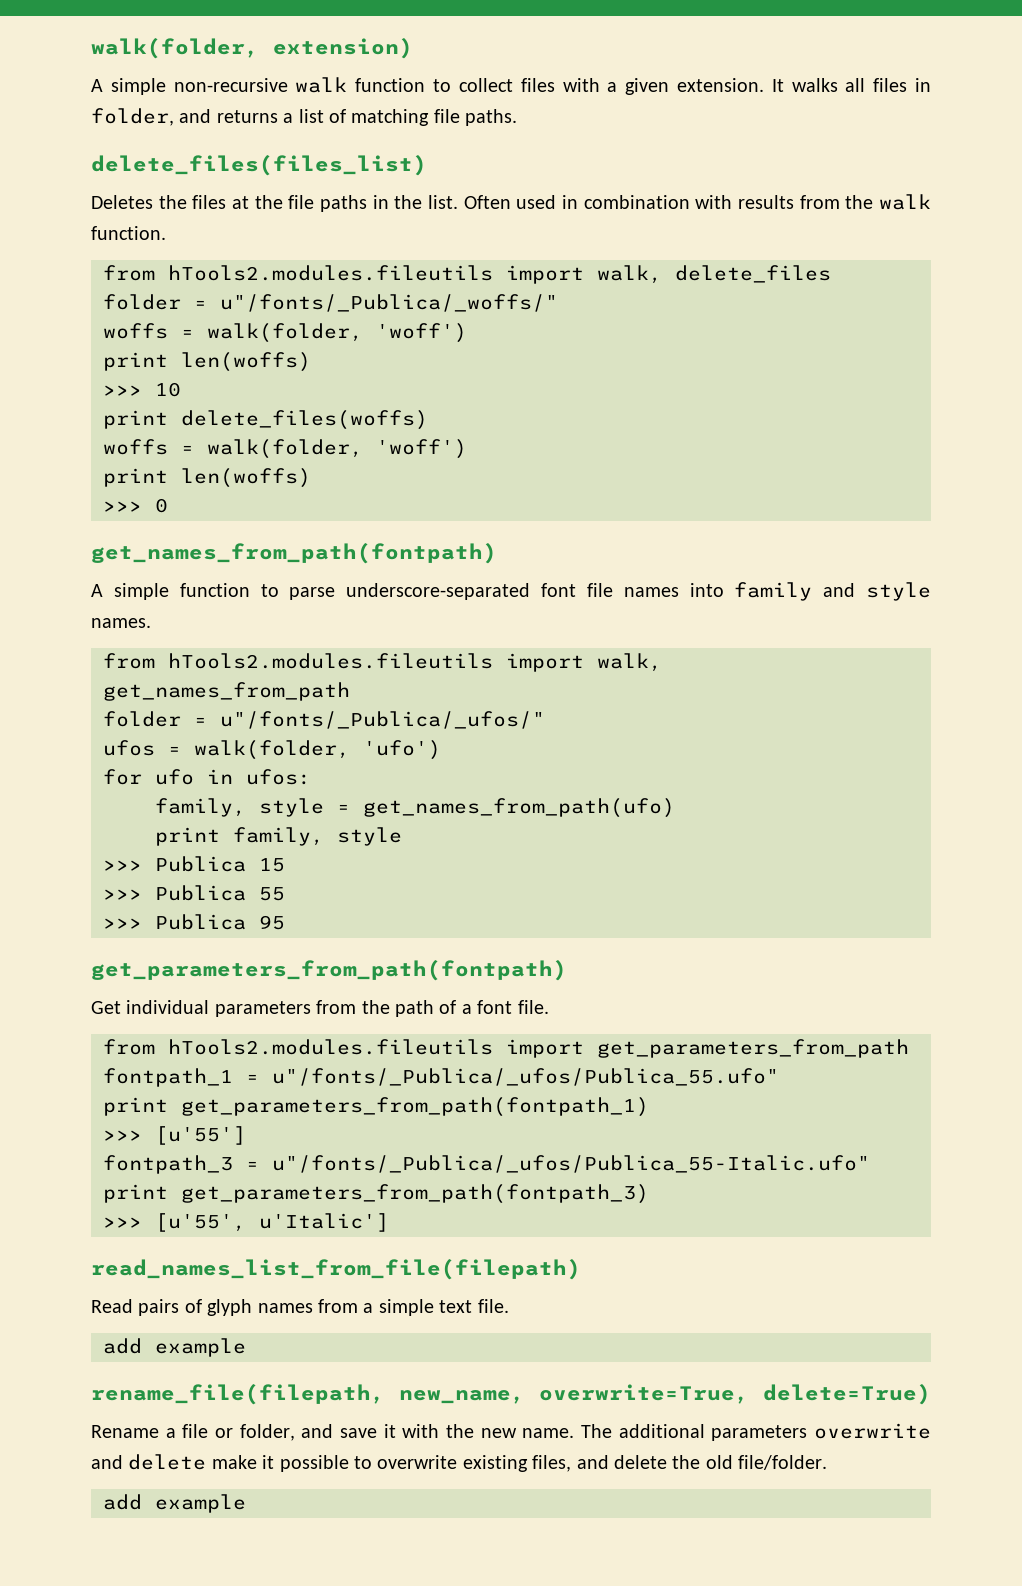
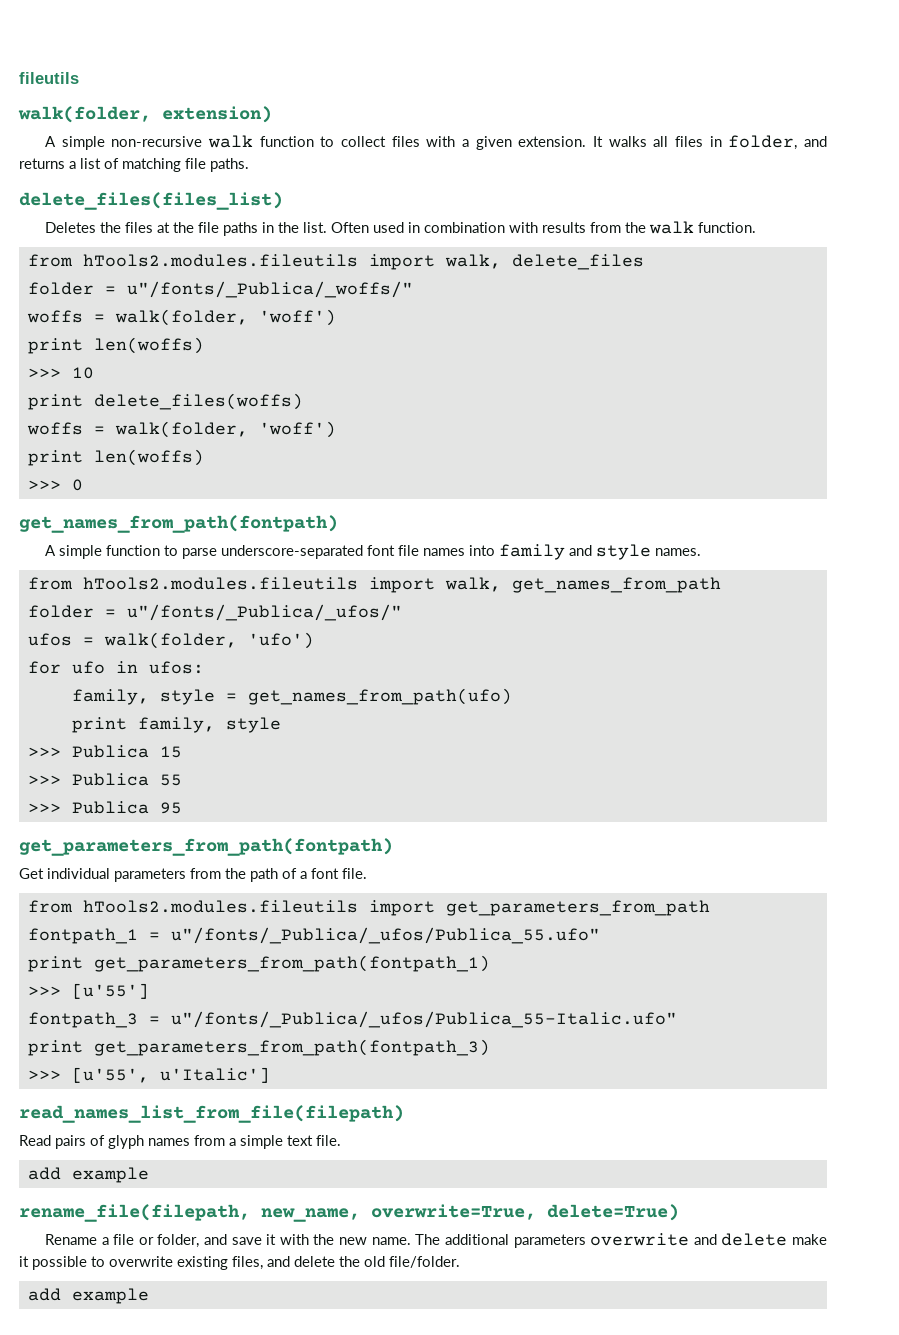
(91, 48) none -> [19,72,79,84] fileutils //

